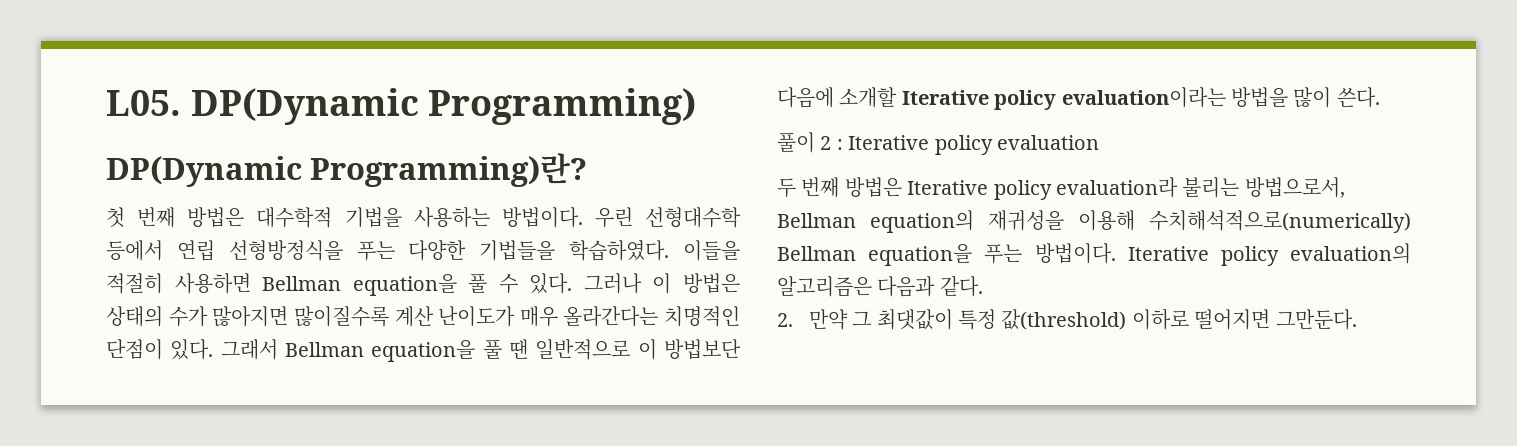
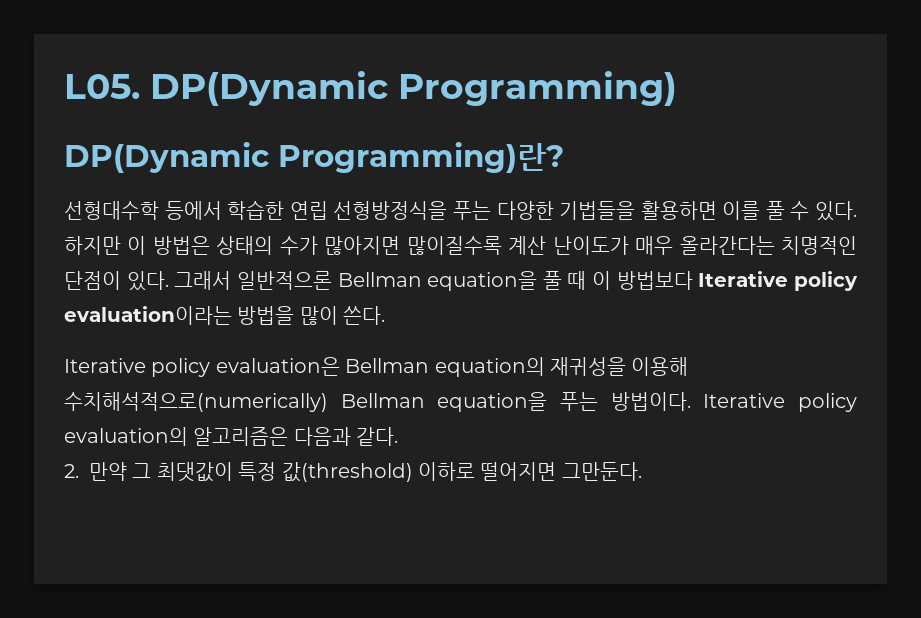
[106,207,633,228] 첫 번째 방법은 대수학적 기법을 사용하는 방법이다. 우린 -> (564, 157) none
(163, 250) none -> [227,200,285,220] 학습한
[569,240,741,261] [106,273,457,296] 학습하였다. 이들을 적절히 사용하면 Bellman equation을 -> [640,201,761,220] 활용하면 이를
[583,273,642,294] 그러나 -> [64,236,121,255] 하지만
[285,339,741,362] [777,87,898,108] Bellman equation을 풀 땐 일반적으로 이 방법보단 다음에 소개할 -> [236,271,693,291] 일반적으론 Bellman equation을 풀 때 이 방법보다
[777,132,1099,155] [777,177,1345,200] 풀이 2 : Iterative policy evaluation // 두 번째 방법은 Iterative policy evaluation라 불리는 방법으로서, -> [64,357,340,377] Iterative policy evaluation은

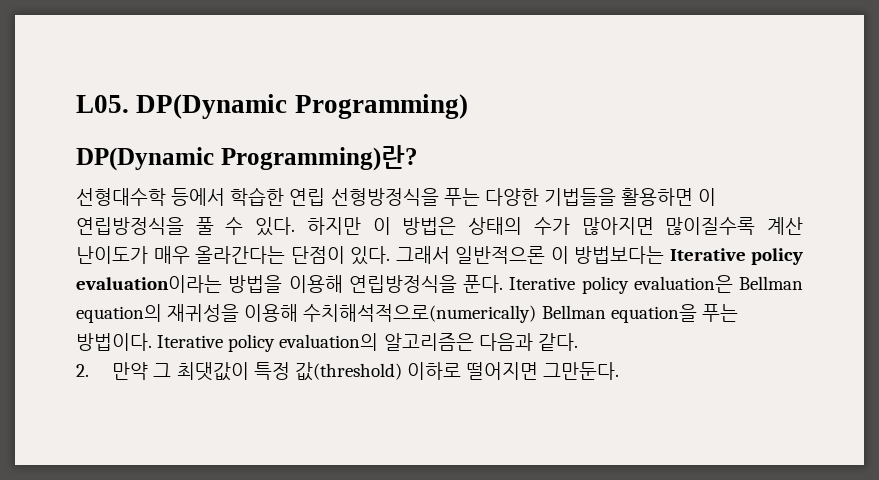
[722,201,761,220] 이를 -> [698,188,717,206] [76,217,184,235] 이 연립방정식을
[781,236,858,255] 치명적인 -> (285, 255) none
[337,271,693,291] Bellman equation을 풀 때 이 방법보다 -> [550,246,664,264] 이 방법보다는
[299,306,386,325] 많이 쓴다. // -> [288,275,503,293] 이용해 연립방정식을 푼다.

